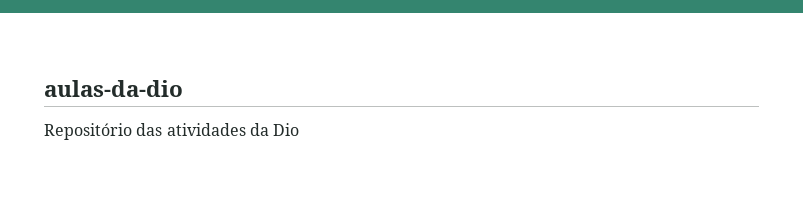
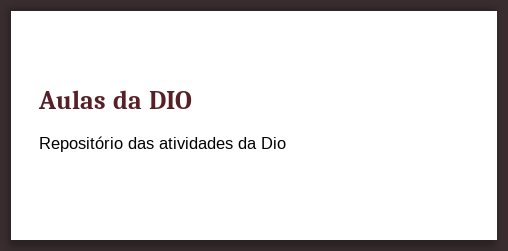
[44,80,183,97] aulas-da-dio -> [38,90,193,109] Aulas da DIO

